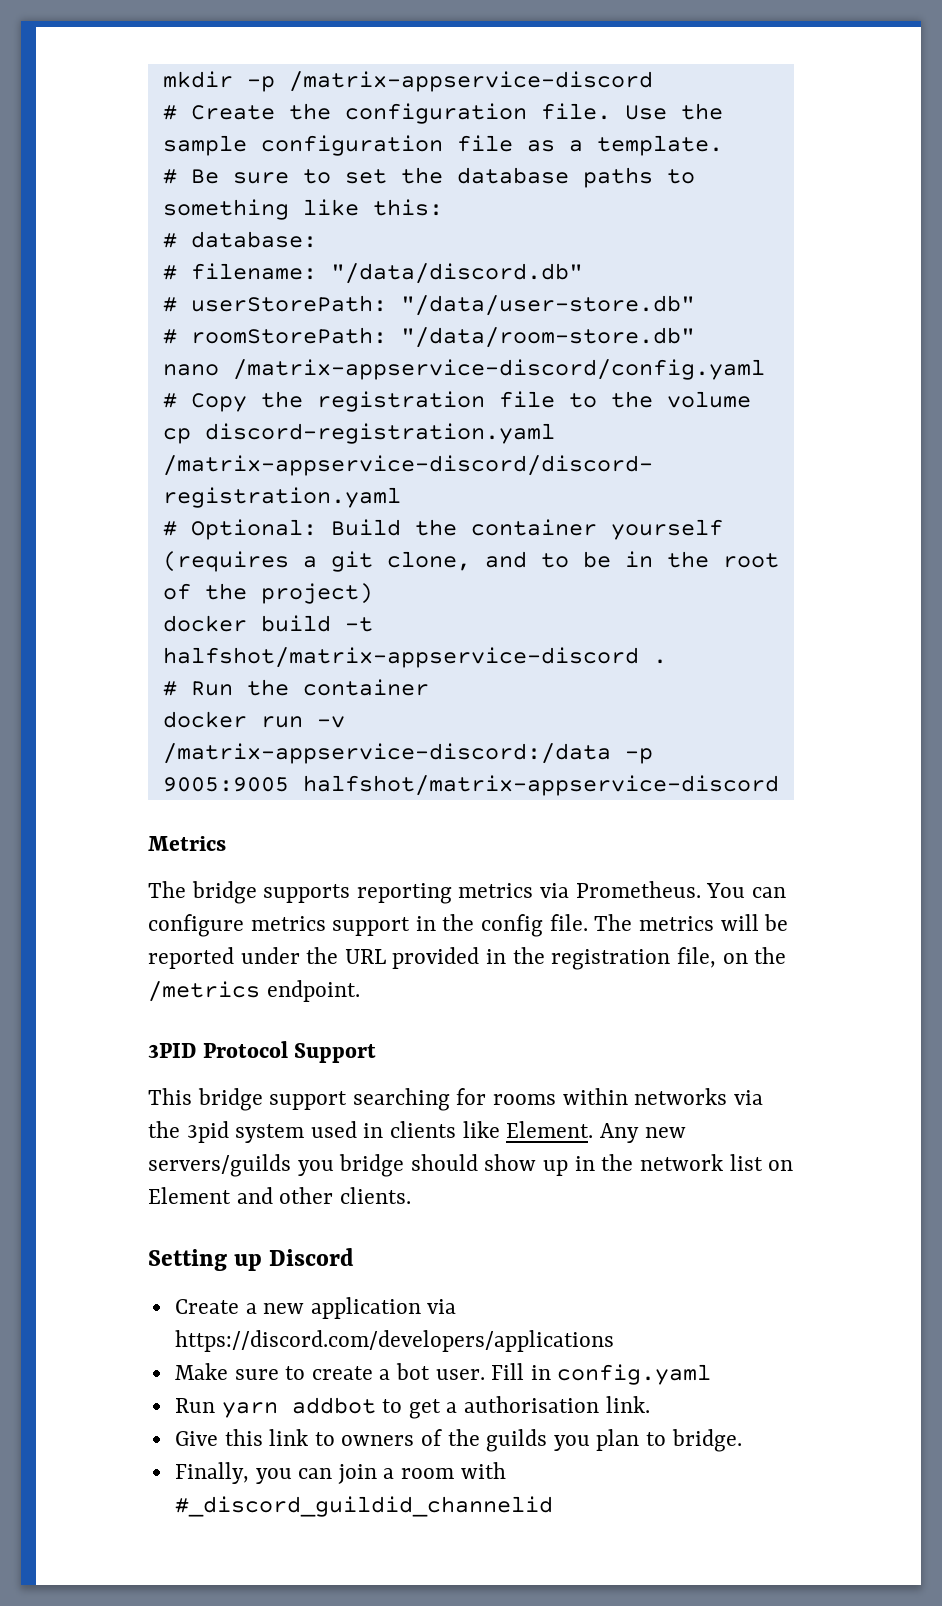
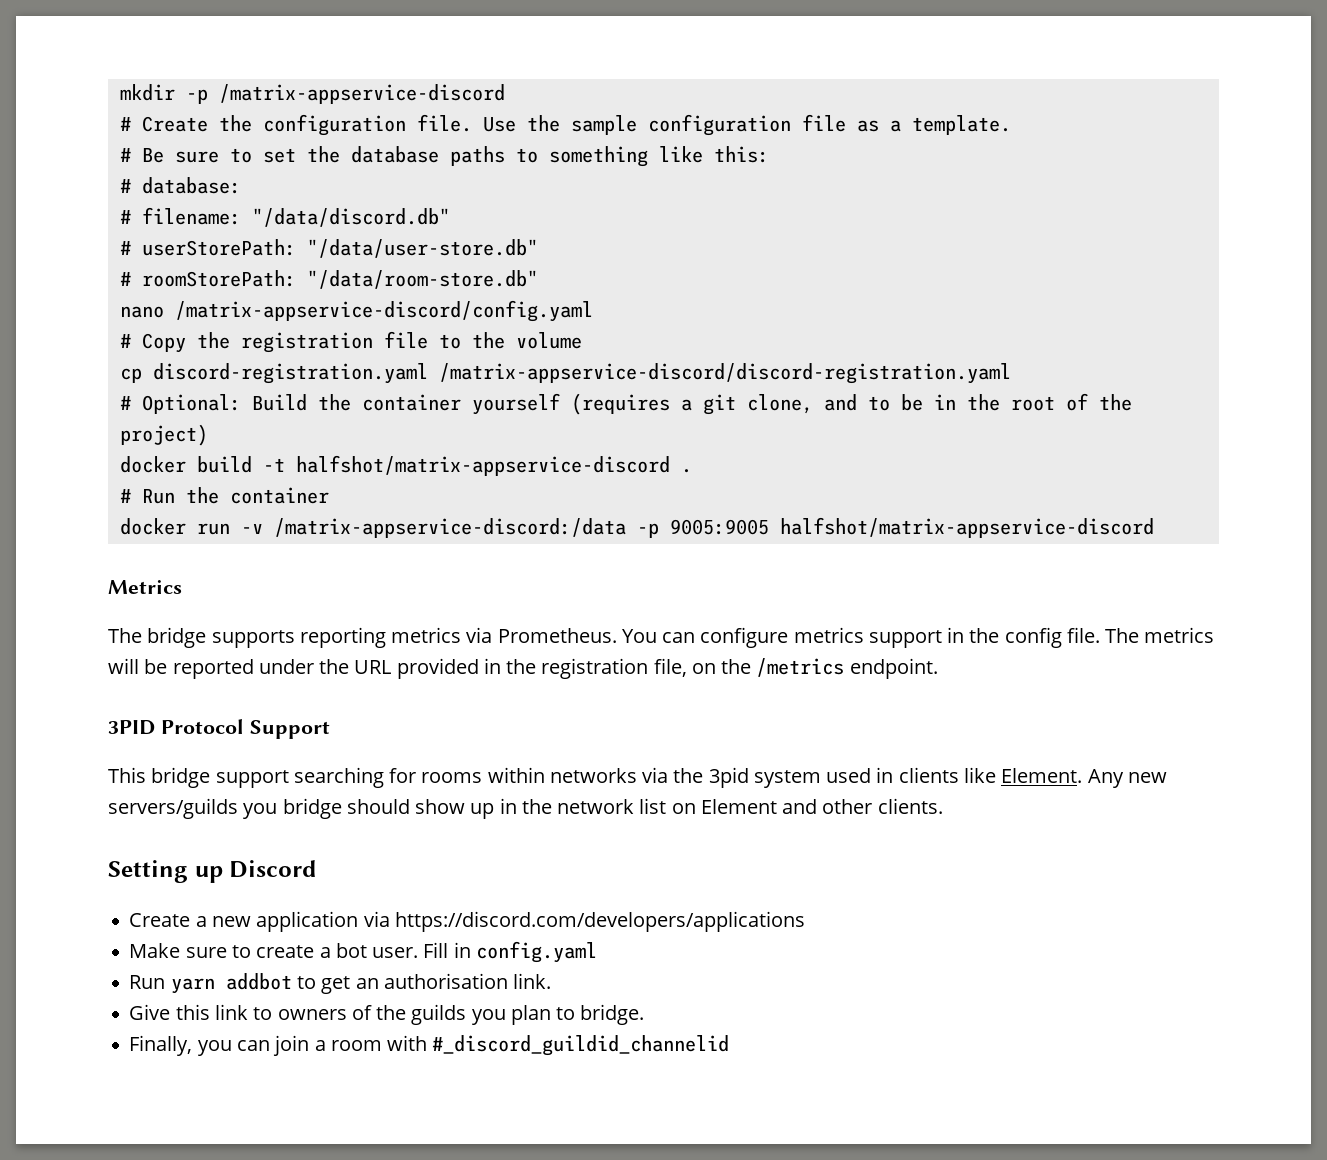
[446,1402,458,1413] a -> [355,978,379,989] an

